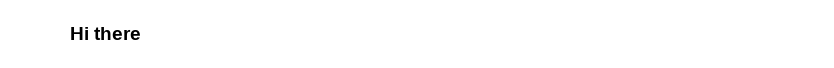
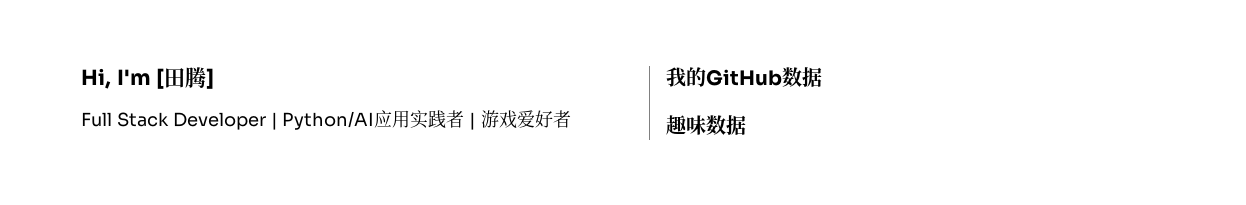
[70,27,142,40] Hi there -> [81,67,215,89] [81,110,572,130] [666,67,822,87] [666,115,746,135] Hi, I'm [田腾] // Full Stack Developer | Python/AI应用实践者 | 游戏爱好者 // 我的GitHub数据 // 趣味数据

